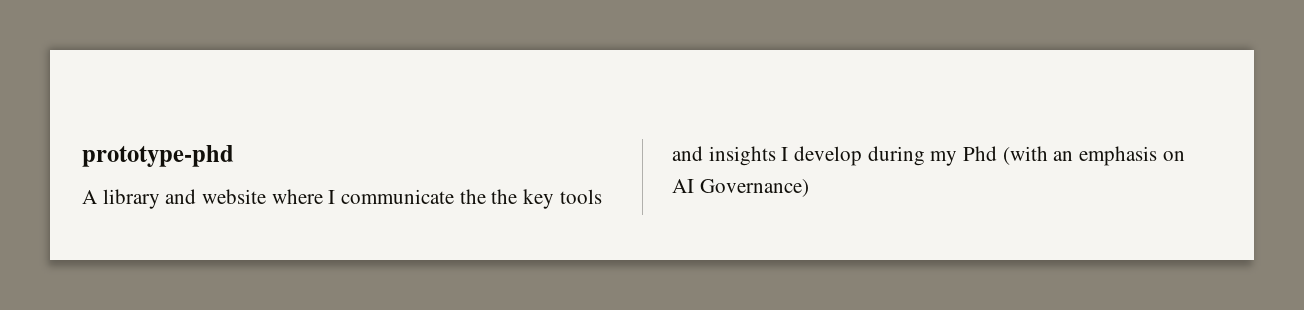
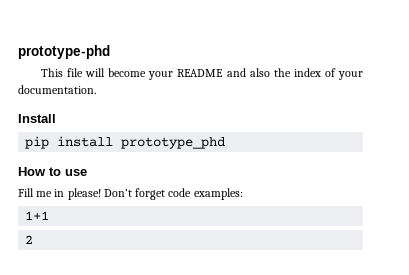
[82,189,602,209] [672,146,1185,166] [672,179,809,197] A library and website where I communicate the the key tools and insights I develop during my Phd (with an emphasis on AI Governance) -> [40,68,364,80] [18,85,96,94] [18,114,56,123] [25,136,226,149] [18,167,87,176] [18,188,243,200] [25,211,50,220] [25,235,34,244] This file will become your README and also the index of your documentation. // Install // pip install prototype_phd // How to use // Fill me in please! Don’t forget code examples: // 1+1 // 2

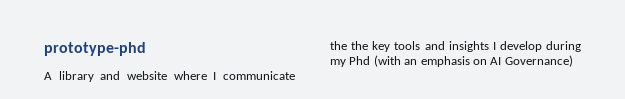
[40,68,364,80] [18,85,96,94] [18,114,56,123] [25,136,226,149] [18,167,87,176] [18,188,243,200] [25,211,50,220] [25,235,34,244] This file will become your README and also the index of your documentation. // Install // pip install prototype_phd // How to use // Fill me in please! Don’t forget code examples: // 1+1 // 2 -> [44,71,295,82] [330,41,581,52] [330,55,573,67] A library and website where I communicate the the key tools and insights I develop during my Phd (with an emphasis on AI Governance)

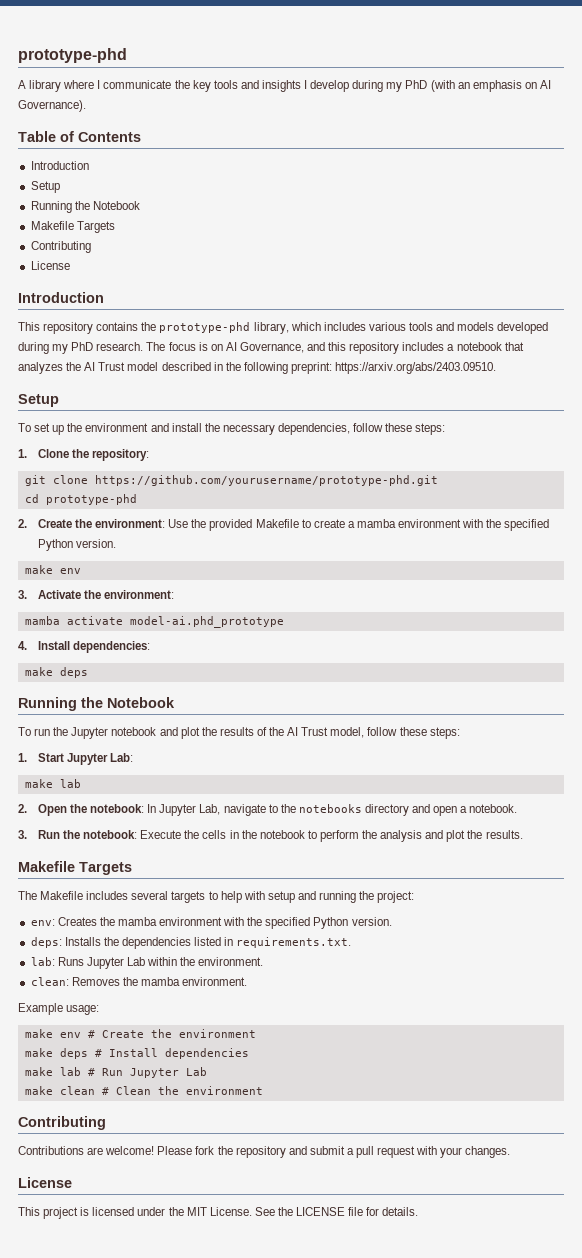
[100,71,167,80] and website -> (62, 86) none
[351,41,369,50] the -> (190, 84) none
[349,56,371,65] Phd -> [405,80,428,89] PhD
[504,55,573,67] Governance) -> [18,100,86,112] [18,131,141,142] [30,161,89,170] [30,181,60,193] [30,201,140,213] [30,221,115,233] [30,241,91,253] [30,261,70,270] [18,292,104,303] [18,322,549,334] [18,342,524,354] [18,362,497,374] [18,394,59,407] [18,423,446,435] [18,449,150,461] [24,475,438,486] [24,494,137,505] [18,519,550,531] [37,539,117,551] [24,565,81,574] [18,590,175,599] [24,616,284,628] [18,641,151,653] [24,667,88,678] [18,697,175,711] [18,727,460,739] [18,753,134,765] [24,779,81,788] [18,804,518,816] [18,830,523,842] [18,861,132,875] [18,891,415,903] [30,917,392,929] [30,937,352,949] [30,957,264,969] [30,977,248,986] [18,1003,100,1015] [24,1029,256,1038] [24,1048,249,1059] [24,1067,207,1078] [24,1086,263,1095] [18,1116,106,1130] [18,1146,511,1158] [18,1177,72,1188] [18,1207,419,1219] Governance). // Table of Contents // Introduction // Setup // Running the Notebook // Makefile Targets // Contributing // License // Introduction // This repository contains the prototype-phd library, which includes various tools and models developed during my PhD research. The focus is on AI Governance, and this repository includes a notebook that analyzes the AI Trust model described in the following preprint: https://arxiv.org/abs/2403.09510. // Setup // To set up the environment and install the necessary dependencies, follow these steps: // 1. Clone the repository: // git clone https://github.com/yourusername/prototype-phd.git // cd prototype-phd // 2. Create the environment: Use the provided Makefile to create a mamba environment with the specified Python version. // make env // 3. Activate the environment: // mamba activate model-ai.phd_prototype // 4. Install dependencies: // make deps // Running the Notebook // To run the Jupyter notebook and plot the results of the AI Trust model, follow these steps: // 1. Start Jupyter Lab: // make lab // 2. Open the notebook: In Jupyter Lab, navigate to the notebooks directory and open a notebook. // 3. Run the notebook: Execute the cells in the notebook to perform the analysis and plot the results. // Makefile Targets // The Makefile includes several targets to help with setup and running the project: // env: Creates the mamba environment with the specified Python version. // deps: Installs the dependencies listed in requirements.txt. // lab: Runs Jupyter Lab within the environment. // clean: Removes the mamba environment. // Example usage: // make env # Create the environment // make deps # Install dependencies // make lab # Run Jupyter Lab // make clean # Clean the environment // Contributing // Contributions are welcome! Please fork the repository and submit a pull request with your changes. // License // This project is licensed under the MIT License. See the LICENSE file for details.

